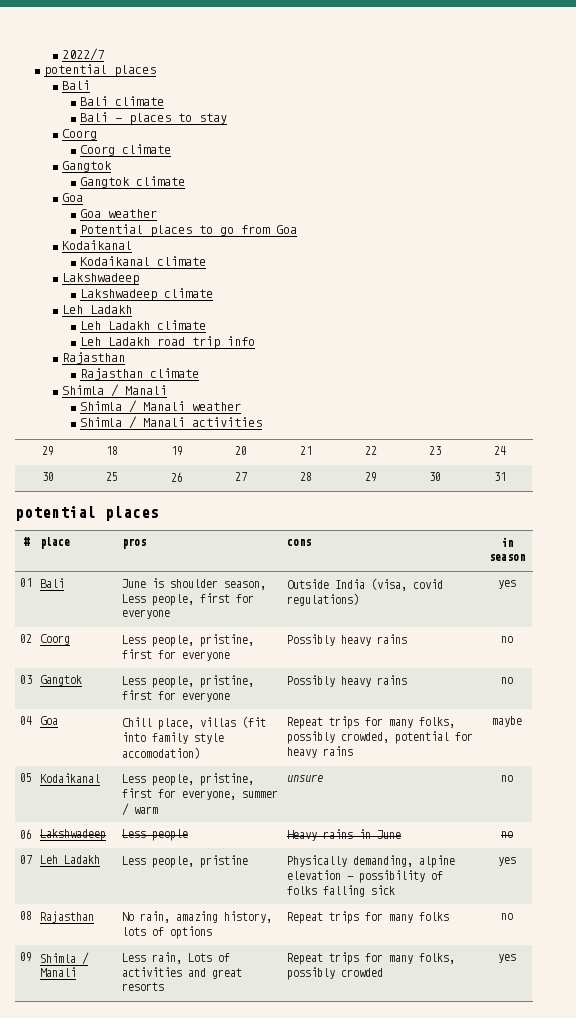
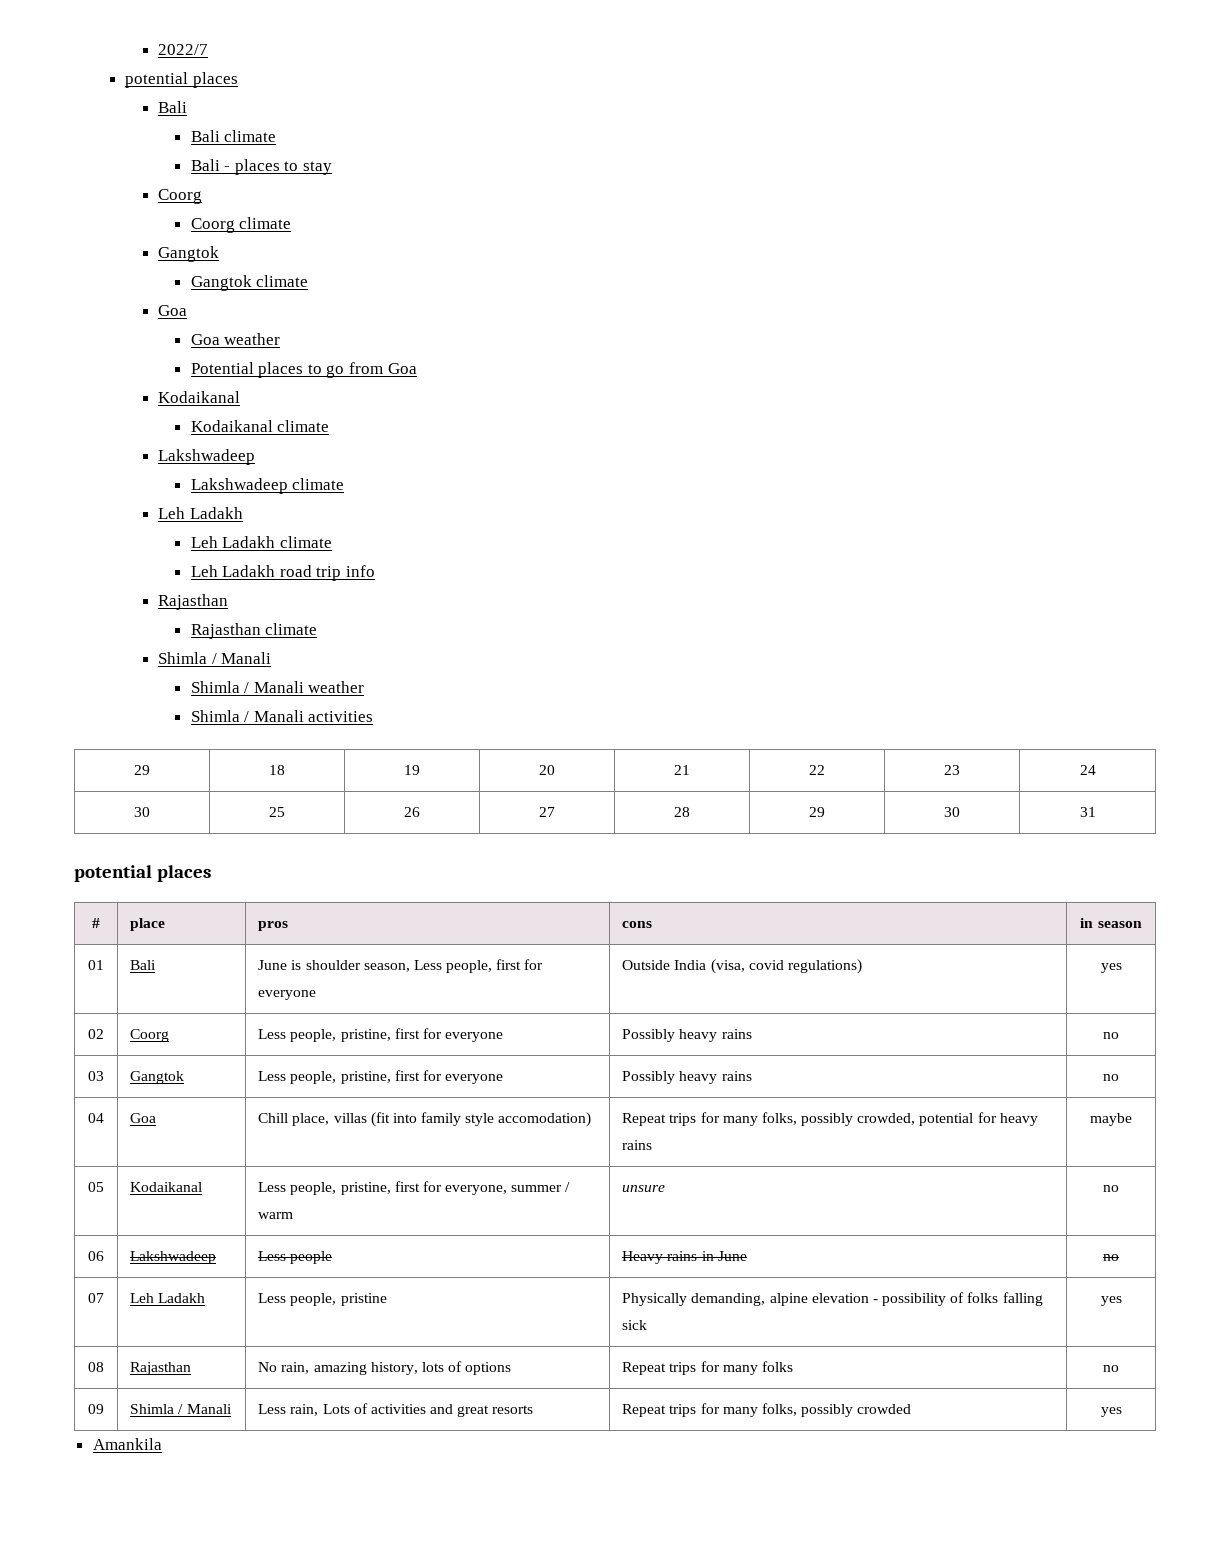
(516, 958) none -> [92,1438,162,1450] // Amankila

